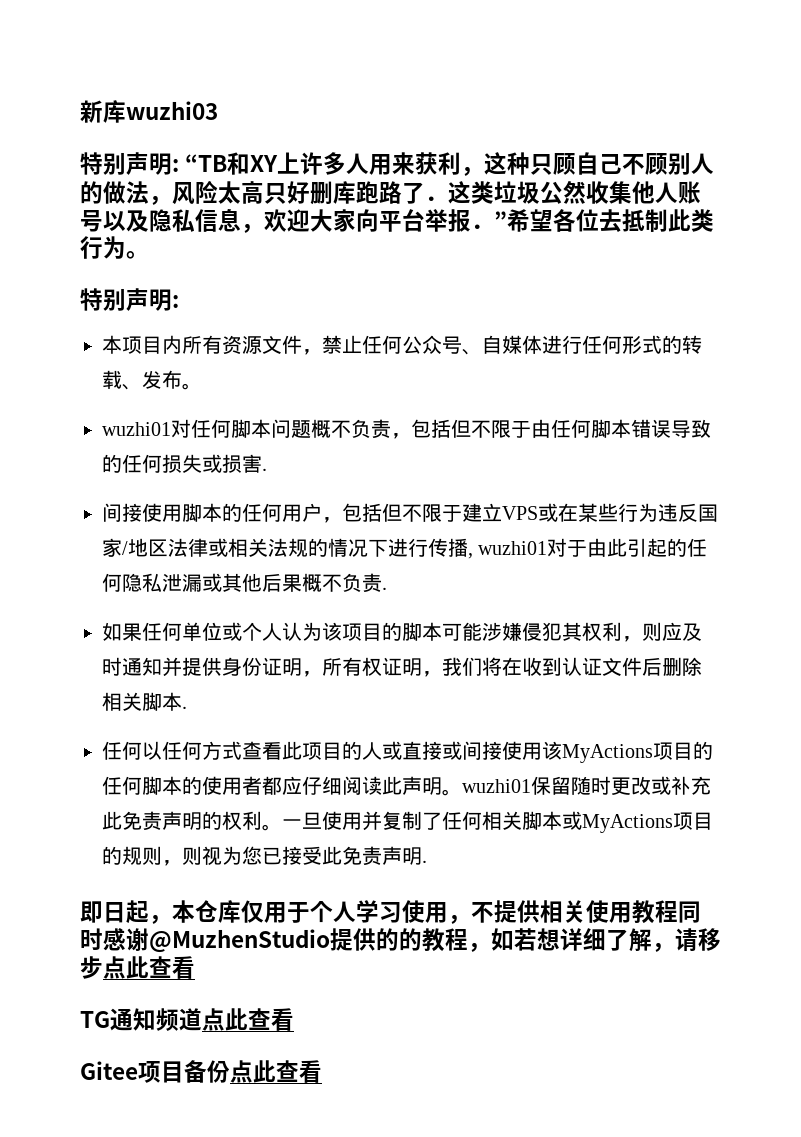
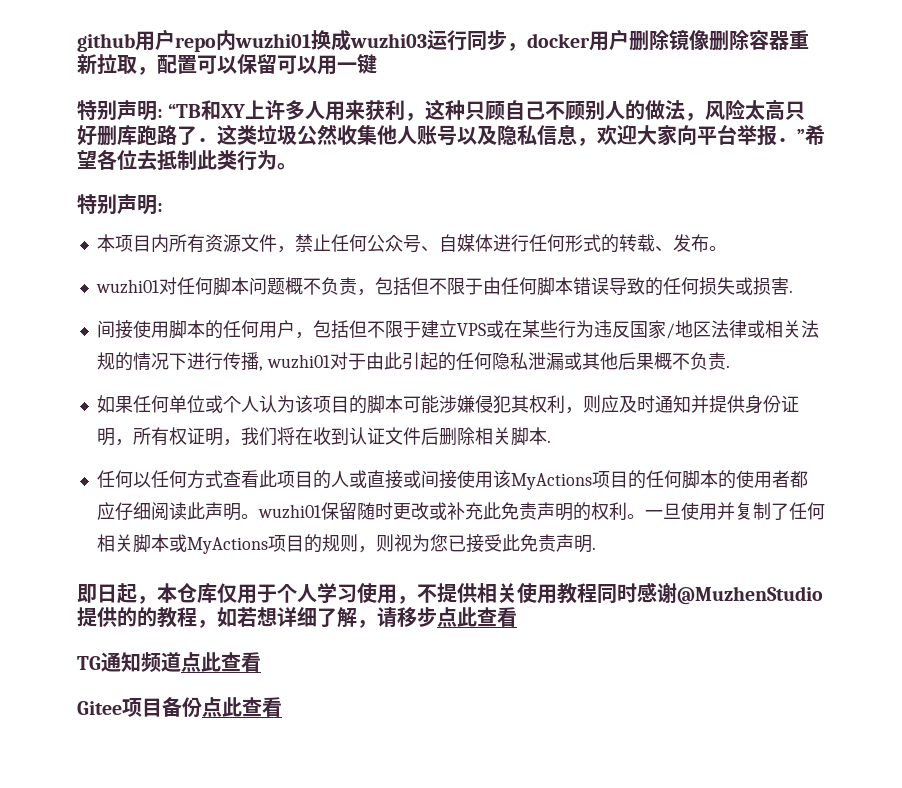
[80,100,218,123] 新库wuzhi03 -> [77,29,809,52] [77,54,377,75] github用户repo内wuzhi01换成wuzhi03运行同步，docker用户删除镜像删除容器重新拉取，配置可以保留可以用一键

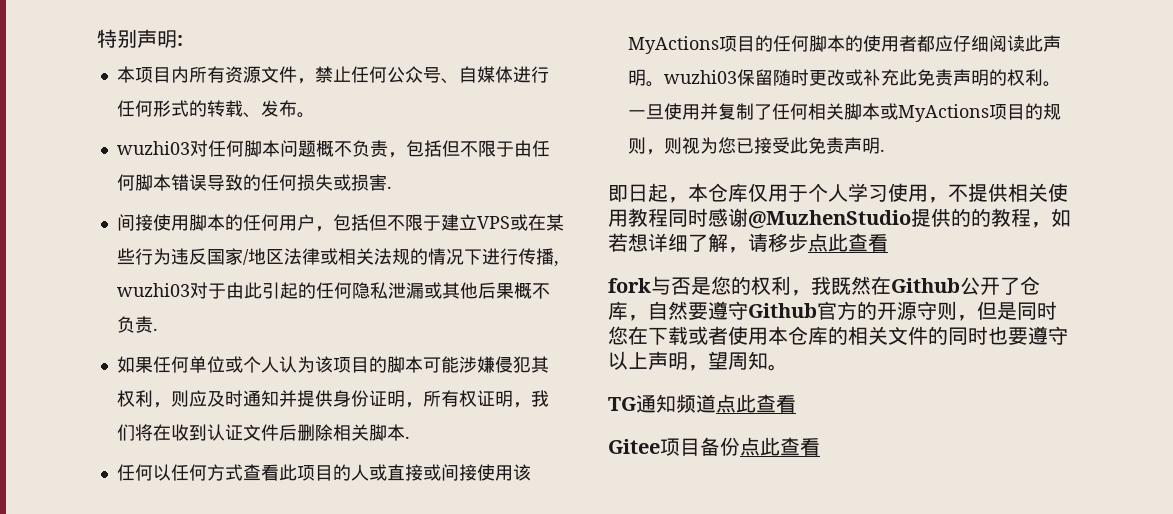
[77,29,809,52] [77,54,377,75] [77,99,806,121] [77,124,825,146] [77,149,297,171] github用户repo内wuzhi01换成wuzhi03运行同步，docker用户删除镜像删除容器重新拉取，配置可以保留可以用一键 // 特别声明: “TB和XY上许多人用来获利，这种只顾自己不顾别人的做法，风险太高只好删库跑路了．这类垃圾公然收集他人账号以及隐私信息，欢迎大家向平台举报．”希望各位去抵制此类行为。 // -> (97, 38) none
[95,279,159,294] wuzhi01 -> [116,141,190,155] wuzhi03
[266,354,330,369] wuzhi01 -> [116,283,190,297] wuzhi03
[257,504,321,519] wuzhi01 -> [663,70,737,84] wuzhi03
(517, 617) none -> [608,276,1040,296] [608,301,1057,321] [608,326,1068,345] [608,351,788,371] // fork与否是您的权利，我既然在Github公开了仓库，自然要遵守Github官方的开源守则，但是同时您在下载或者使用本仓库的相关文件的同时也要遵守以上声明，望周知。

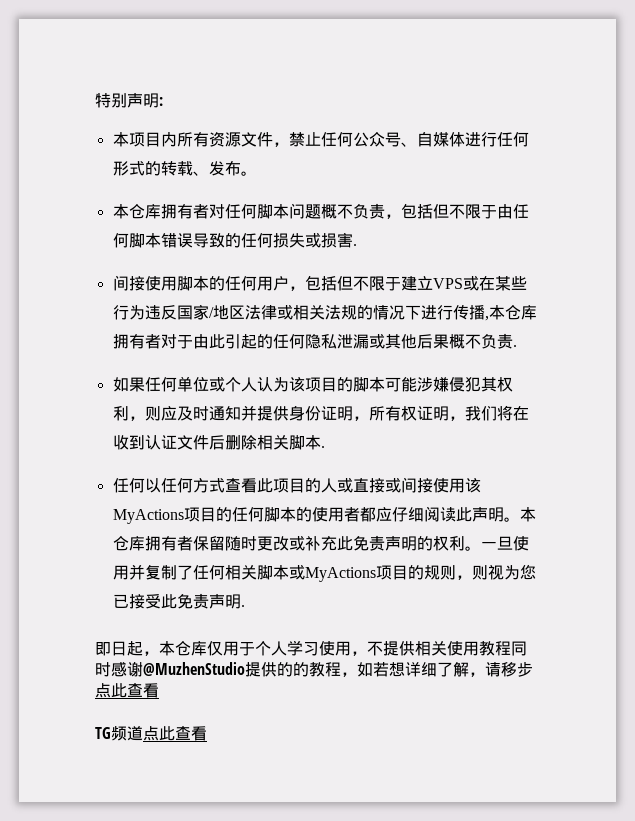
[116,141,190,155] wuzhi03 -> [112,204,209,219] 本仓库拥有者
[116,283,190,297] wuzhi03 -> [488,305,537,320] [112,334,161,349] 本仓库拥有者
[663,70,737,84] wuzhi03 -> [519,507,536,522] [112,536,193,551] 本仓库拥有者
[608,276,1040,296] [608,301,1057,321] [608,326,1068,345] [608,351,788,371] // fork与否是您的权利，我既然在Github公开了仓库，自然要遵守Github官方的开源守则，但是同时您在下载或者使用本仓库的相关文件的同时也要遵守以上声明，望周知。 -> (159, 690) none
[636,394,676,413] 通知 -> (111, 733) none
[608,437,820,456] // Gitee项目备份点此查看 -> (207, 733) none

